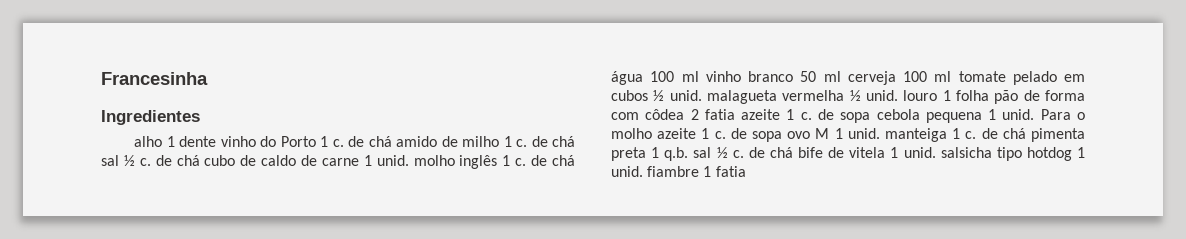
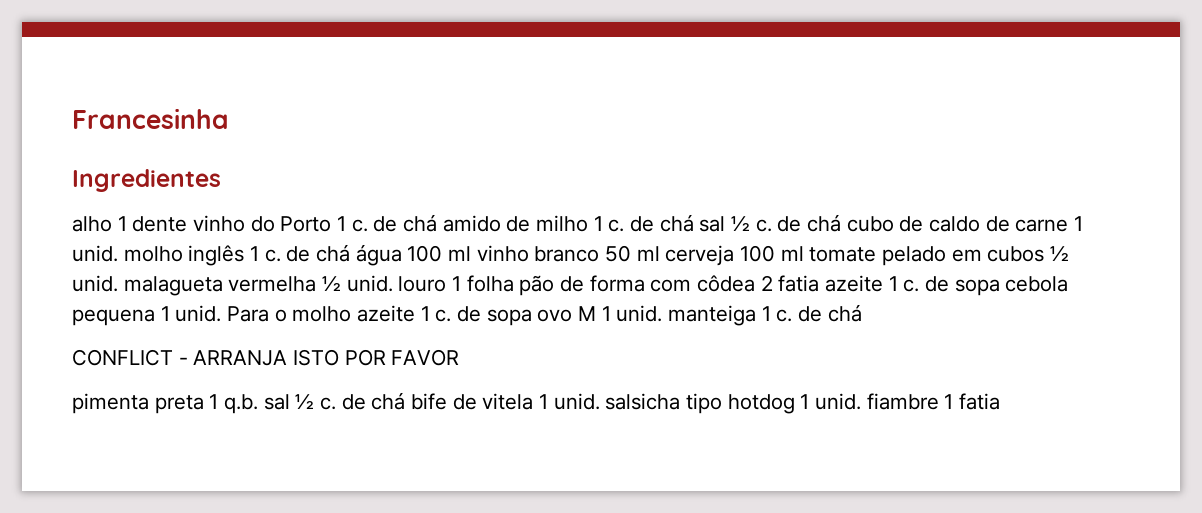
(1026, 133) none -> [72,349,460,366] // CONFLICT - ARRANJA ISTO POR FAVOR //

